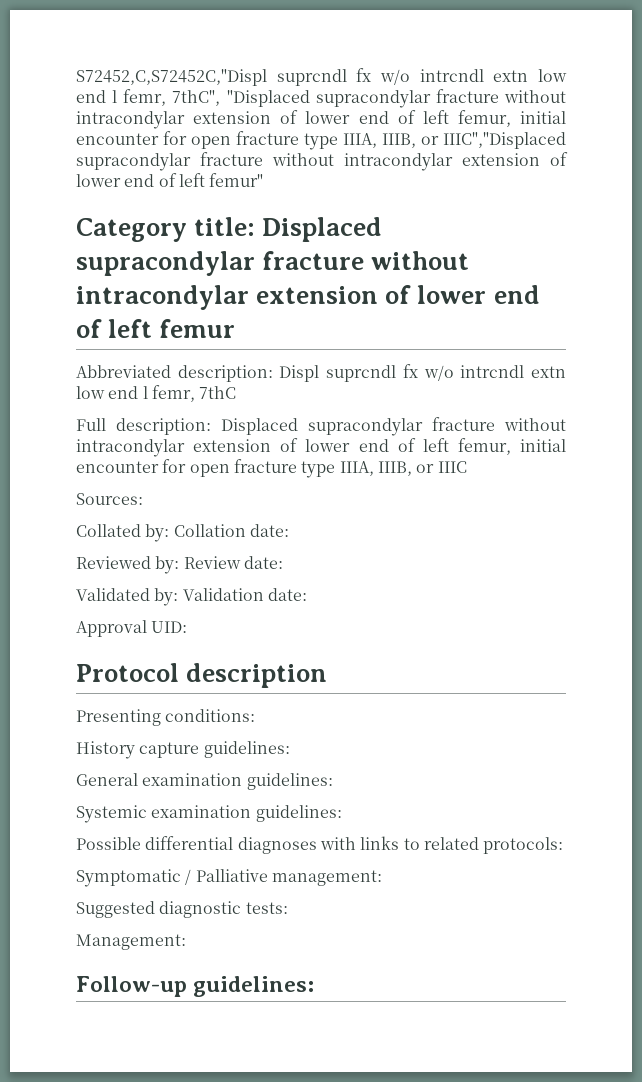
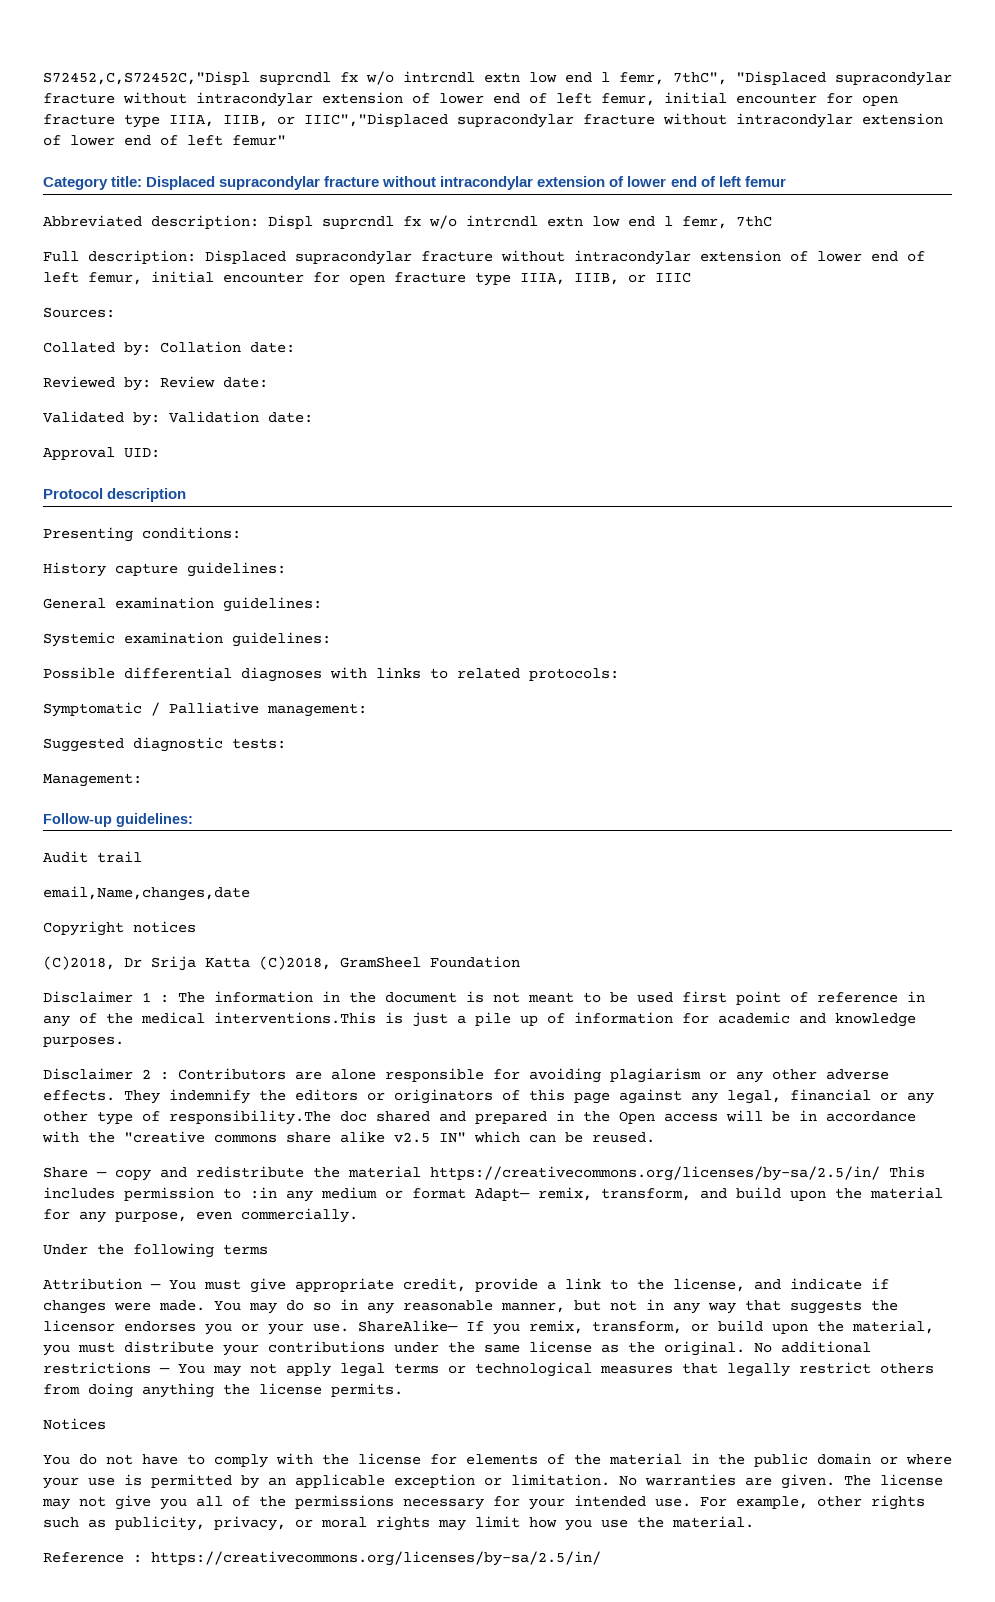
(315, 986) none -> [43,851,142,863] [43,886,250,901] [43,921,196,936] [43,956,520,971] [43,991,925,1005] [43,1012,916,1027] [43,1036,124,1047] [43,1068,889,1083] [43,1089,934,1104] [43,1110,916,1125] [42,1131,655,1143] [43,1166,925,1181] [43,1187,943,1202] [43,1208,358,1223] [43,1243,268,1258] [43,1278,889,1293] [43,1299,898,1314] [43,1320,934,1335] [43,1341,871,1356] [43,1362,934,1377] [43,1383,403,1398] [43,1418,106,1430] [43,1453,952,1468] [43,1474,943,1489] [42,1495,925,1510] [43,1516,754,1531] [43,1551,601,1566] // Audit trail // email,Name,changes,date // Copyright notices // (C)2018, Dr Srija Katta (C)2018, GramSheel Foundation // Disclaimer 1 : The information in the document is not meant to be used first point of reference in any of the medical interventions.This is just a pile up of information for academic and knowledge purposes. // Disclaimer 2 : Contributors are alone responsible for avoiding plagiarism or any other adverse effects. They indemnify the editors or originators of this page against any legal, financial or any other type of responsibility.The doc shared and prepared in the Open access will be in accordance with the "creative commons share alike v2.5 IN" which can be reused. // Share — copy and redistribute the material https://creativecommons.org/licenses/by-sa/2.5/in/ This includes permission to :in any medium or format Adapt— remix, transform, and build upon the material for any purpose, even commercially. // Under the following terms // Attribution — You must give appropriate credit, provide a link to the license, and indicate if changes were made. You may do so in any reasonable manner, but not in any way that suggests the licensor endorses you or your use. ShareAlike— If you remix, transform, or build upon the material, you must distribute your contributions under the same license as the original. No additional restrictions — You may not apply legal terms or technological measures that legally restrict others from doing anything the license permits. // Notices // You do not have to comply with the license for elements of the material in the public domain or where your use is permitted by an applicable exception or limitation. No warranties are given. The license may not give you all of the permissions necessary for your intended use. For example, other rights such as publicity, privacy, or moral rights may limit how you use the material. // Reference : https://creativecommons.org/licenses/by-sa/2.5/in/

